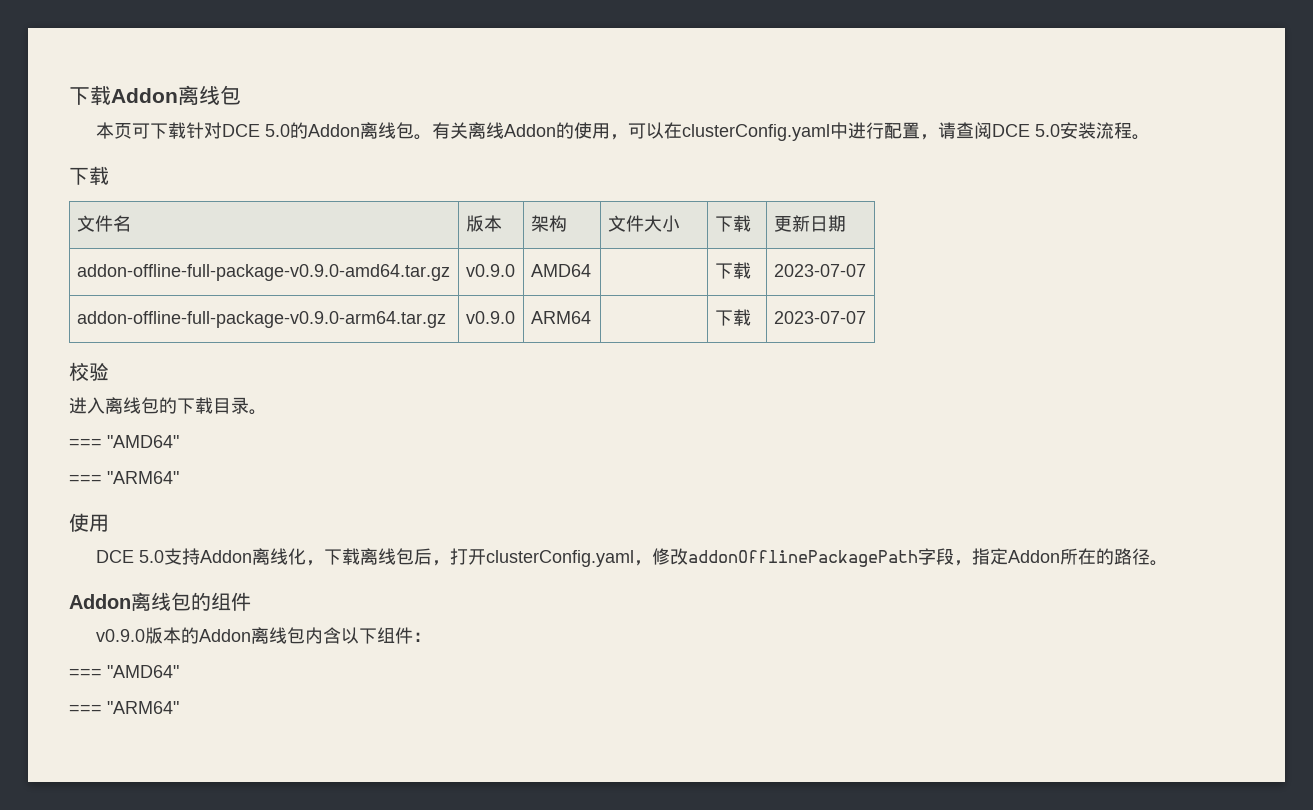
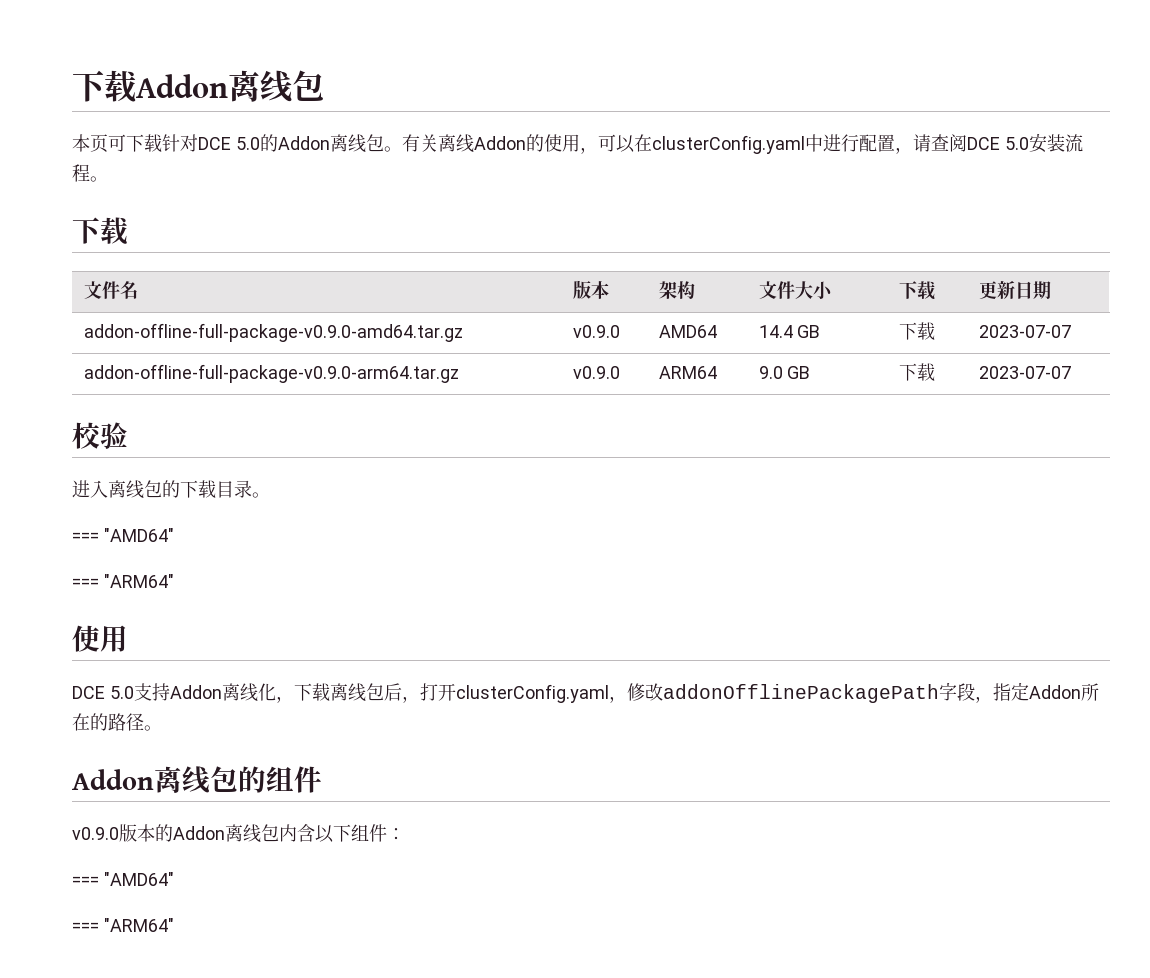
(591, 270) none -> [758,325,821,338] 14.4 GB
(591, 317) none -> [758,366,811,379] 9.0 GB

